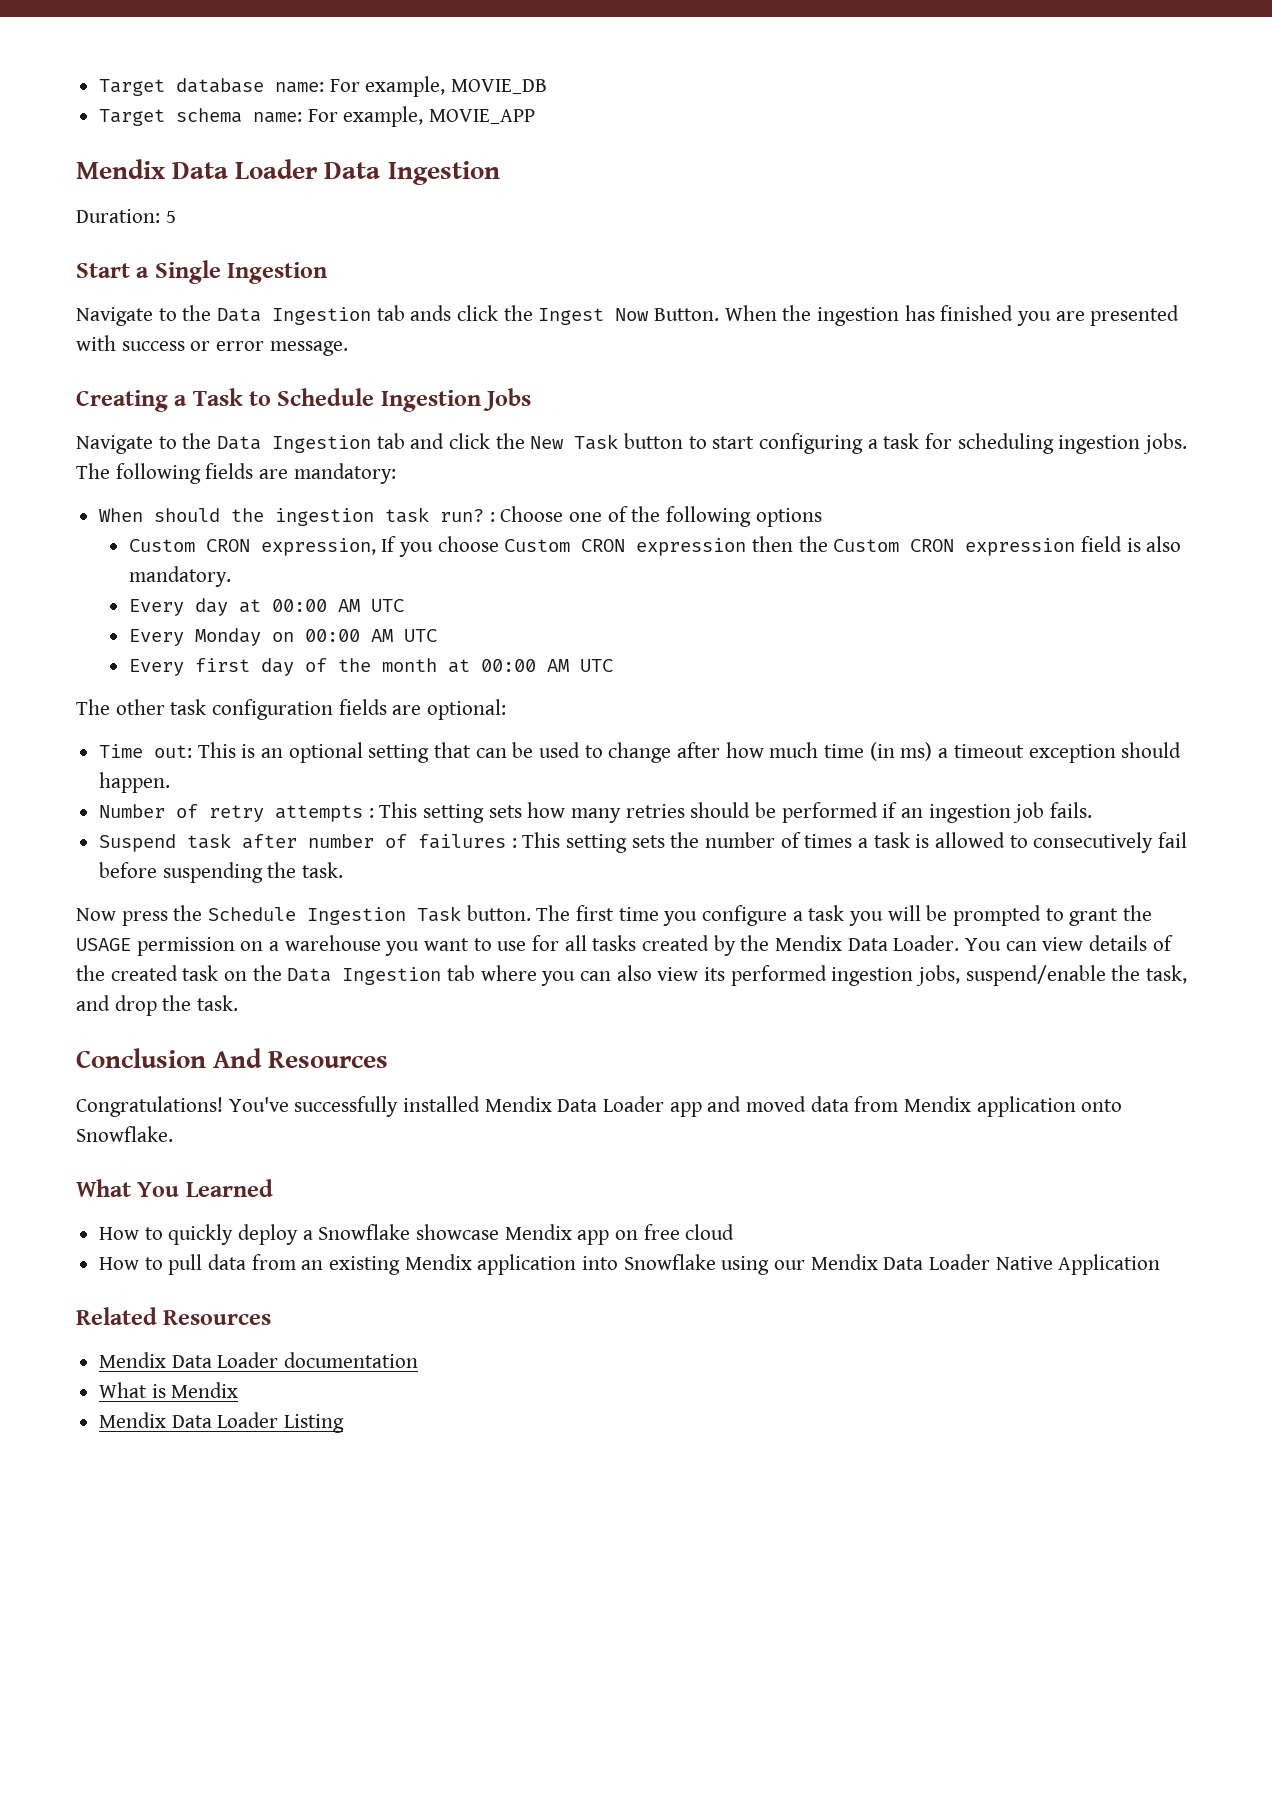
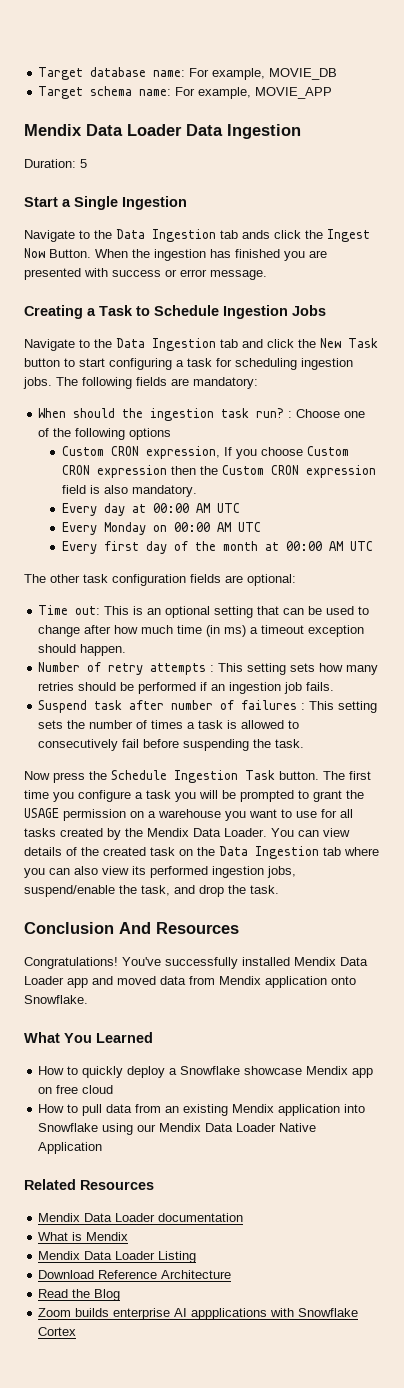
(345, 1423) none -> [38,1270,232,1279] [38,1289,121,1301] [38,1308,359,1320] [38,1327,77,1336] // Download Reference Architecture // Read the Blog // Zoom builds enterprise AI appplications with Snowflake Cortex

